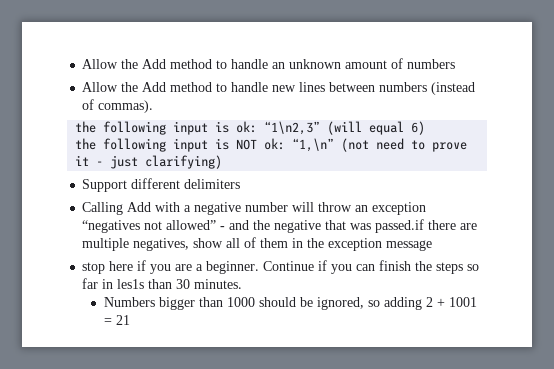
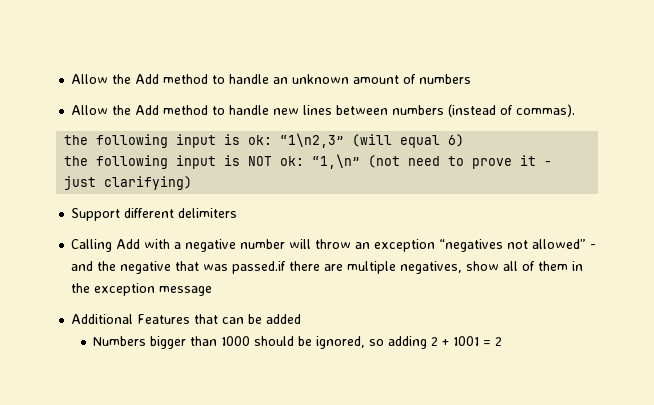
[82,260,480,274] [82,278,243,289] stop here if you are a beginner. Continue if you can finish the steps so far in les1s than 30 minutes. -> [71,314,302,324] Additional Features that can be added
[115,315,130,325] 21 -> [495,337,503,346] 2

